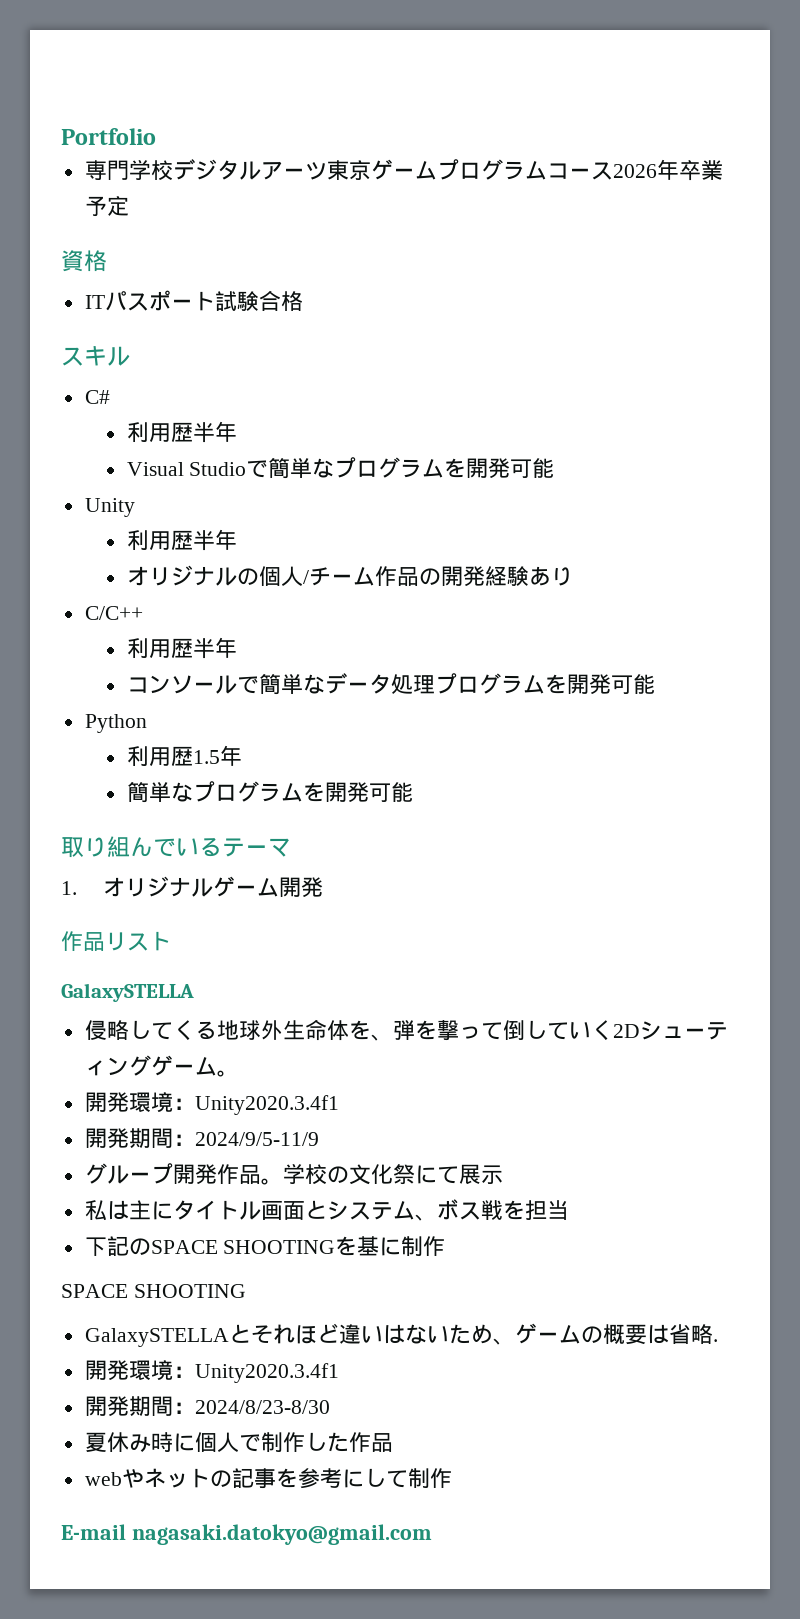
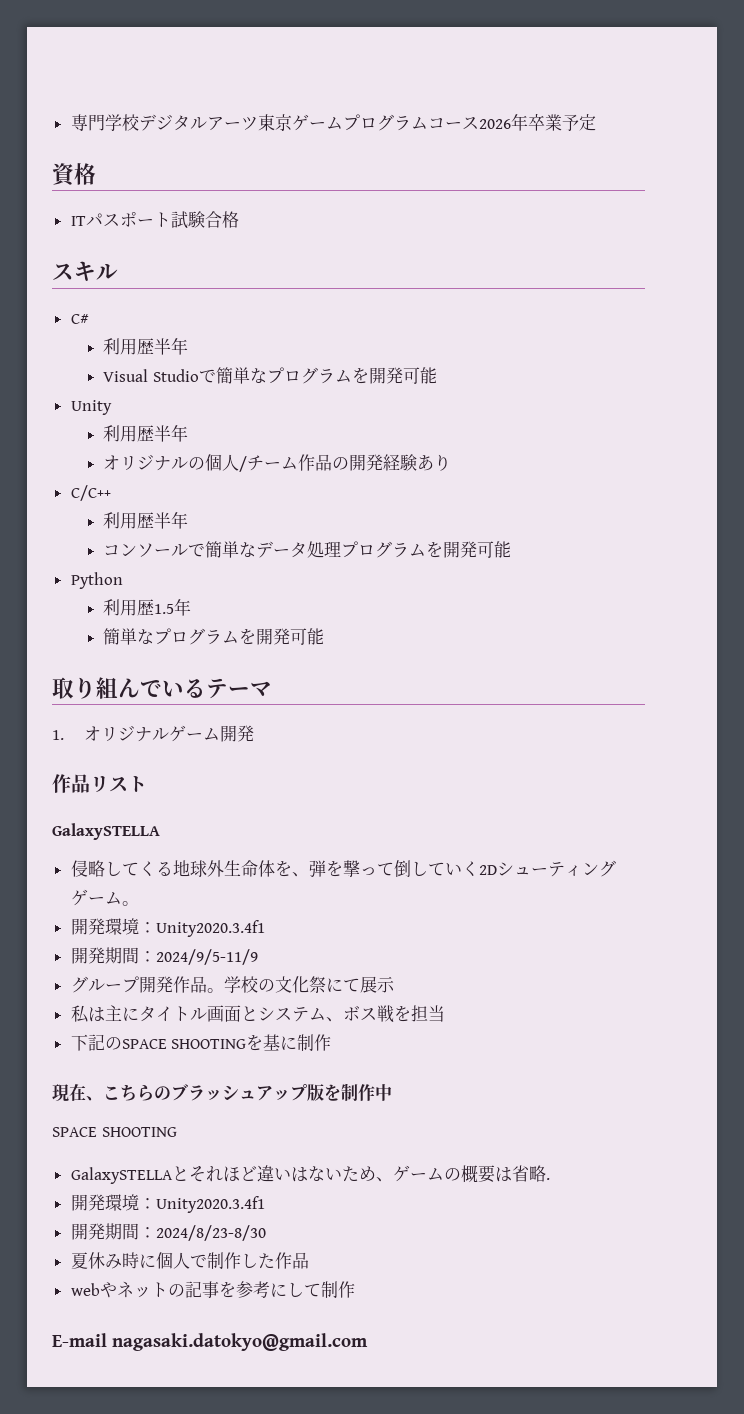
[61,128,156,145] Portfolio // -> (70, 122) none
(446, 1246) none -> [52,1083,392,1102] // 現在、こちらのブラッシュアップ版を制作中

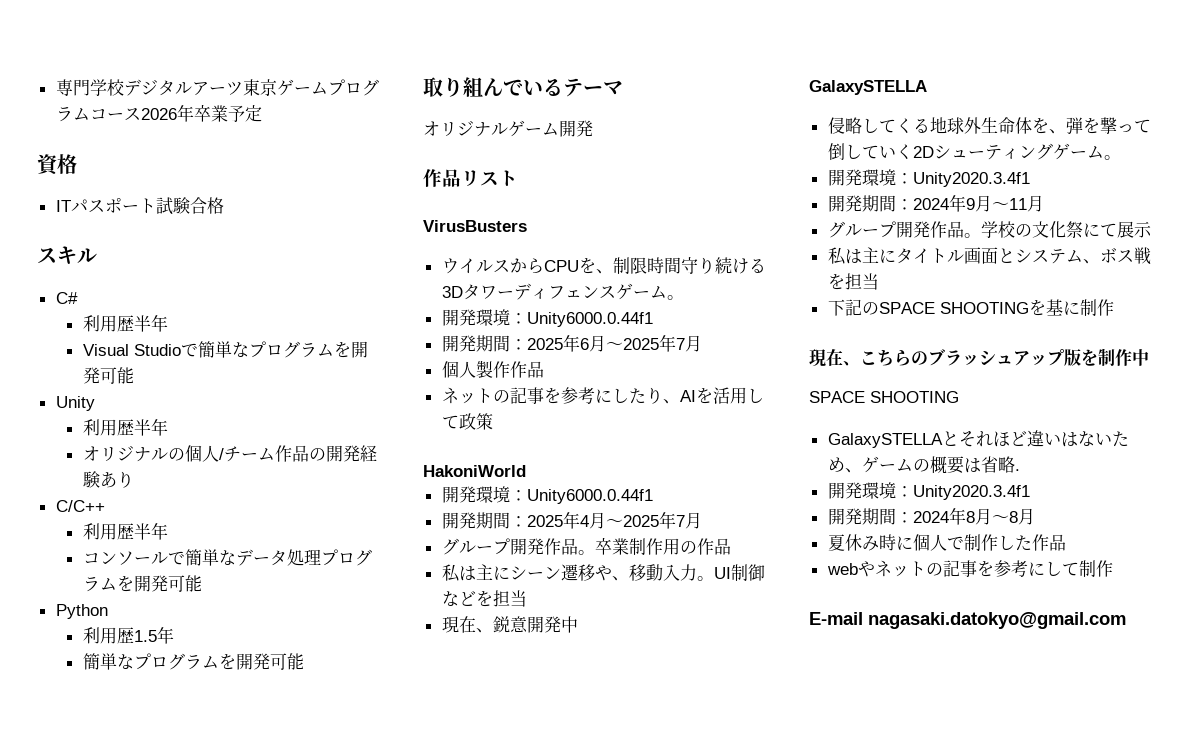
[52,730,64,740] 1. -> (623, 88) none
(147, 784) none -> [423,220,527,232] [441,257,766,274] [441,283,684,300] [441,309,653,327] [441,334,702,352] [441,360,544,378] [441,387,764,404] [441,413,493,430] [423,465,526,477] [441,486,653,504] [441,511,702,529] [441,537,731,555] [441,564,765,582] [441,590,527,607] [441,616,578,633] // VirusBusters // ウイルスからCPUを、制限時間守り続ける3Dタワーディフェンスゲーム。 // 開発環境：Unity6000.0.44f1 // 開発期間：2025年6月～2025年7月 // 個人製作作品 // ネットの記事を参考にしたり、AIを活用して政策 // HakoniWorld // 開発環境：Unity6000.0.44f1 // 開発期間：2025年4月～2025年7月 // グループ開発作品。卒業制作用の作品 // 私は主にシーン遷移や、移動入力。UI制御などを担当 // 現在、鋭意開発中
[155,949,258,965] 2024/9/5-11/9 -> [912,194,1044,212] 2024年9月～11月
[155,1225,266,1241] 2024/8/23-8/30 -> [912,507,1035,525] 2024年8月～8月

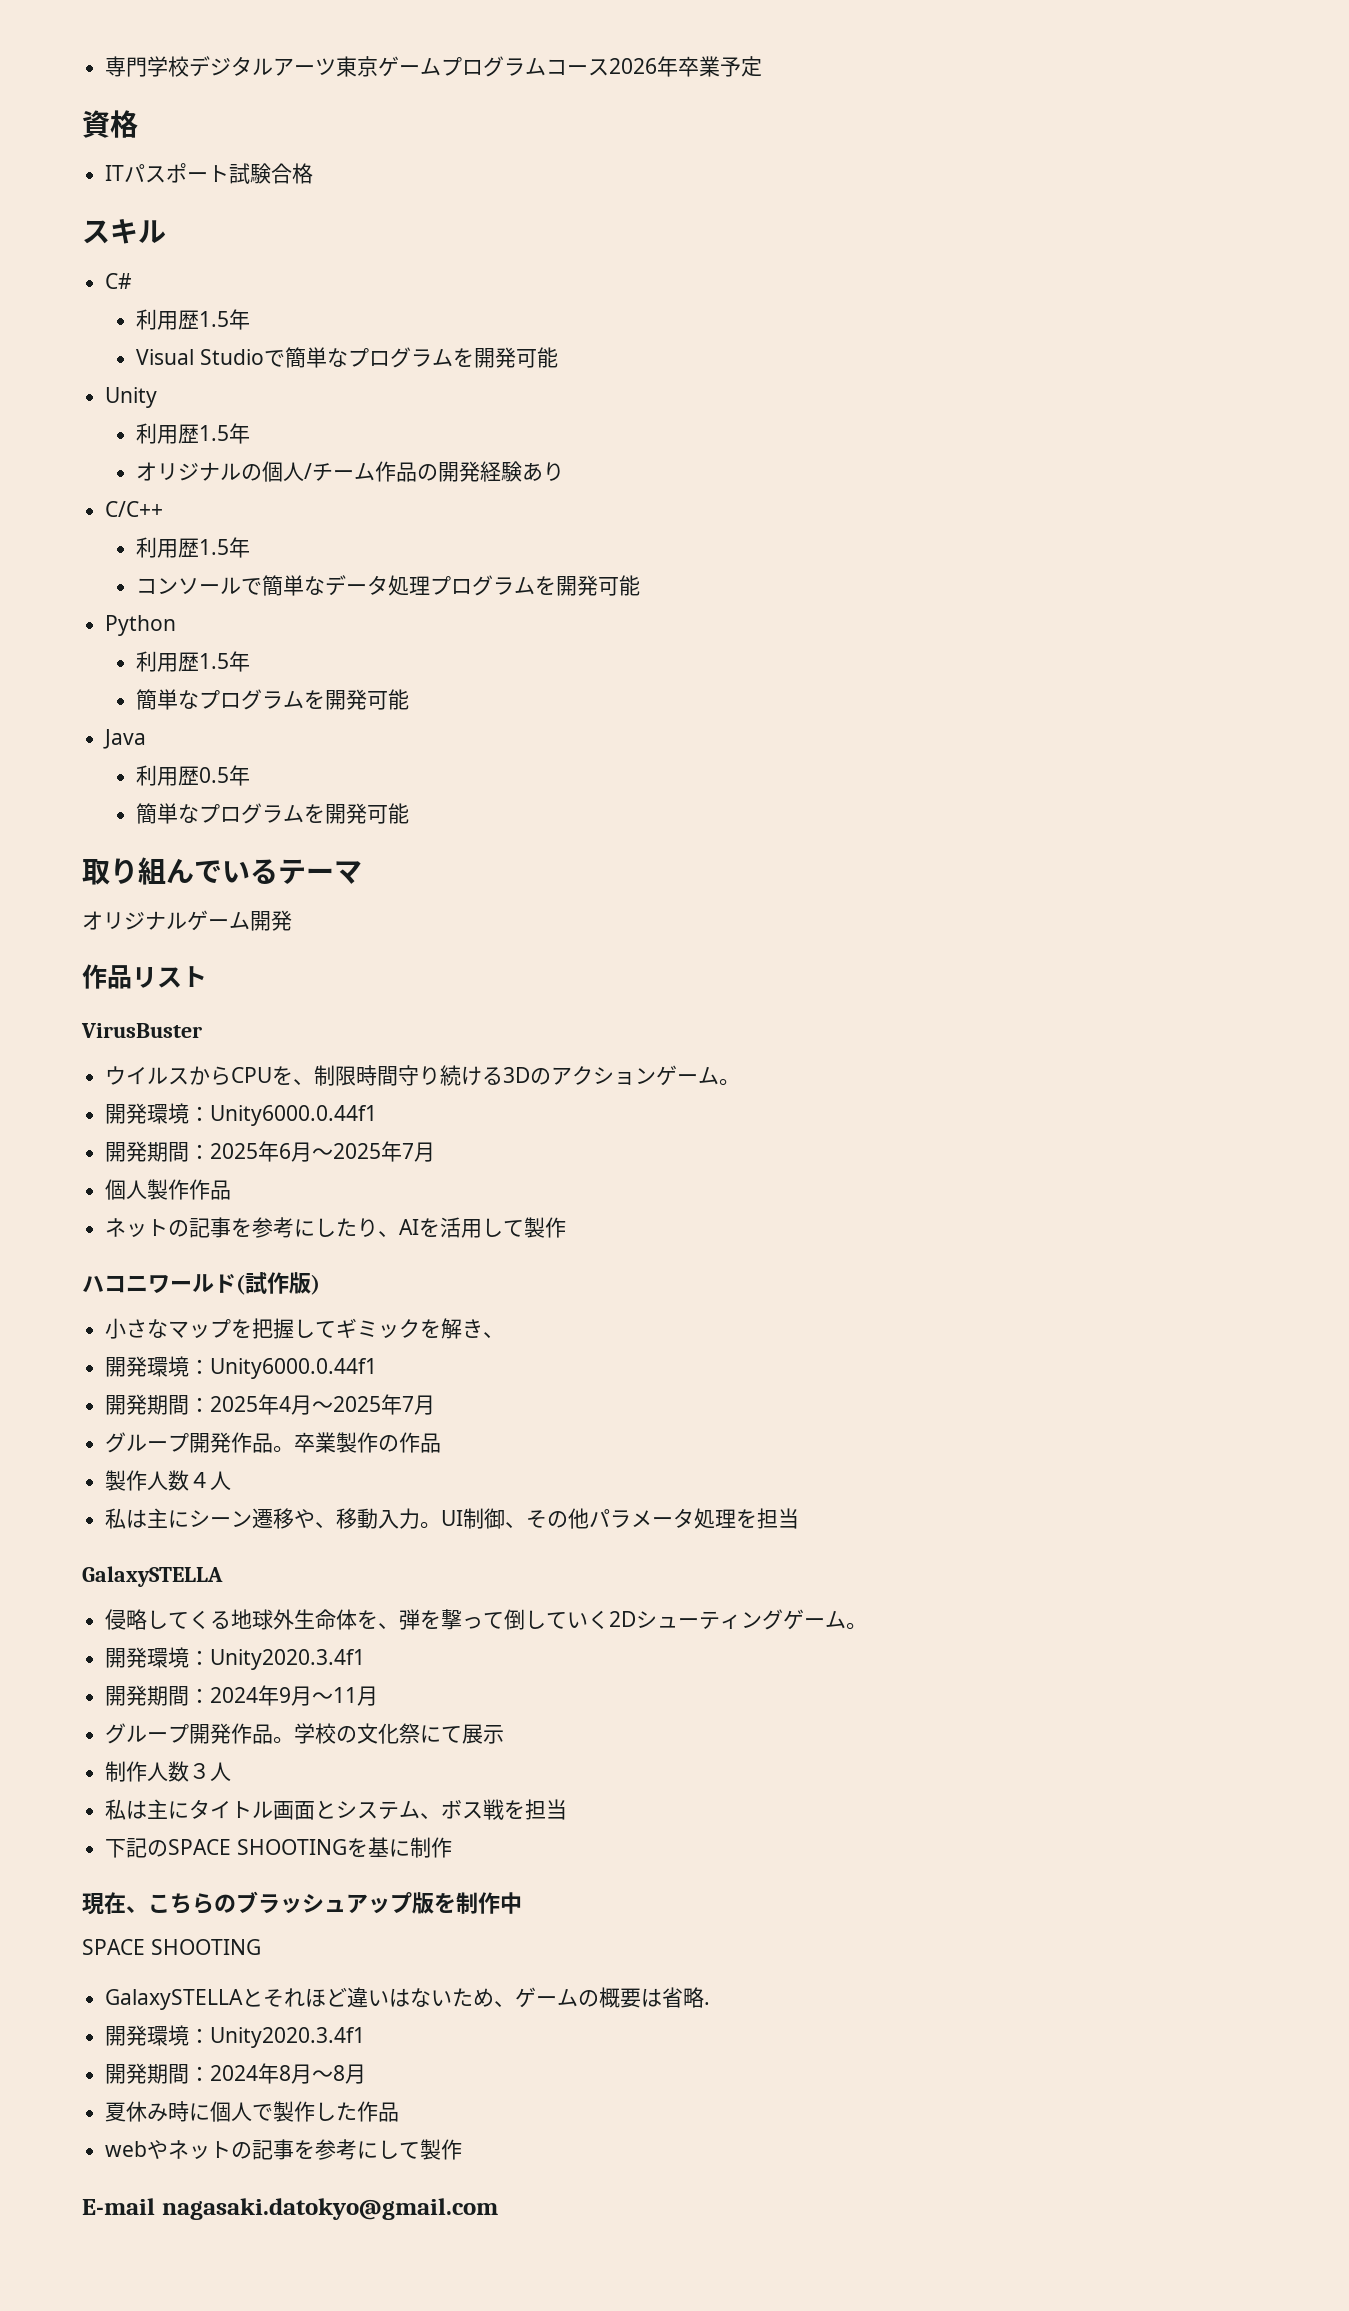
[133,315,151,332] 半 -> [198,311,229,327] 1.5
[133,419,151,436] 半 -> [198,425,229,441] 1.5
[133,523,151,540] 半 -> [198,539,229,555] 1.5
(304, 661) none -> [103,729,147,749] [135,765,250,786] [135,803,409,824] // Java // 利用歴0.5年 // 簡単なプログラムを開発可能
[423,220,527,232] VirusBusters -> [81,1023,202,1038] VirusBuster
[462,283,616,300] タワーディフェンス -> [530,1066,657,1085] のアクション
[458,413,493,430] [423,465,526,477] 政策 // HakoniWorld -> [524,1217,567,1238] [82,1272,320,1295] [105,1318,505,1339] 製作 // ハコニワールド(試作版) // 小さなマップを把握してギミックを解き、
[628,538,680,555] 制作用 -> [336,1432,379,1453] 製作
(731, 546) none -> [105,1470,232,1491] // 製作人数４人
[441,590,527,607] [441,616,578,633] などを担当 // 現在、鋭意開発中 -> [505,1508,800,1529] 、その他パラメータ処理を担当
(1152, 229) none -> [105,1761,232,1782] // 制作人数３人
[963,534,981,551] 制 -> [273,2101,295,2122] 製
[1078,560,1096,577] 制 -> [420,2139,442,2160] 製

